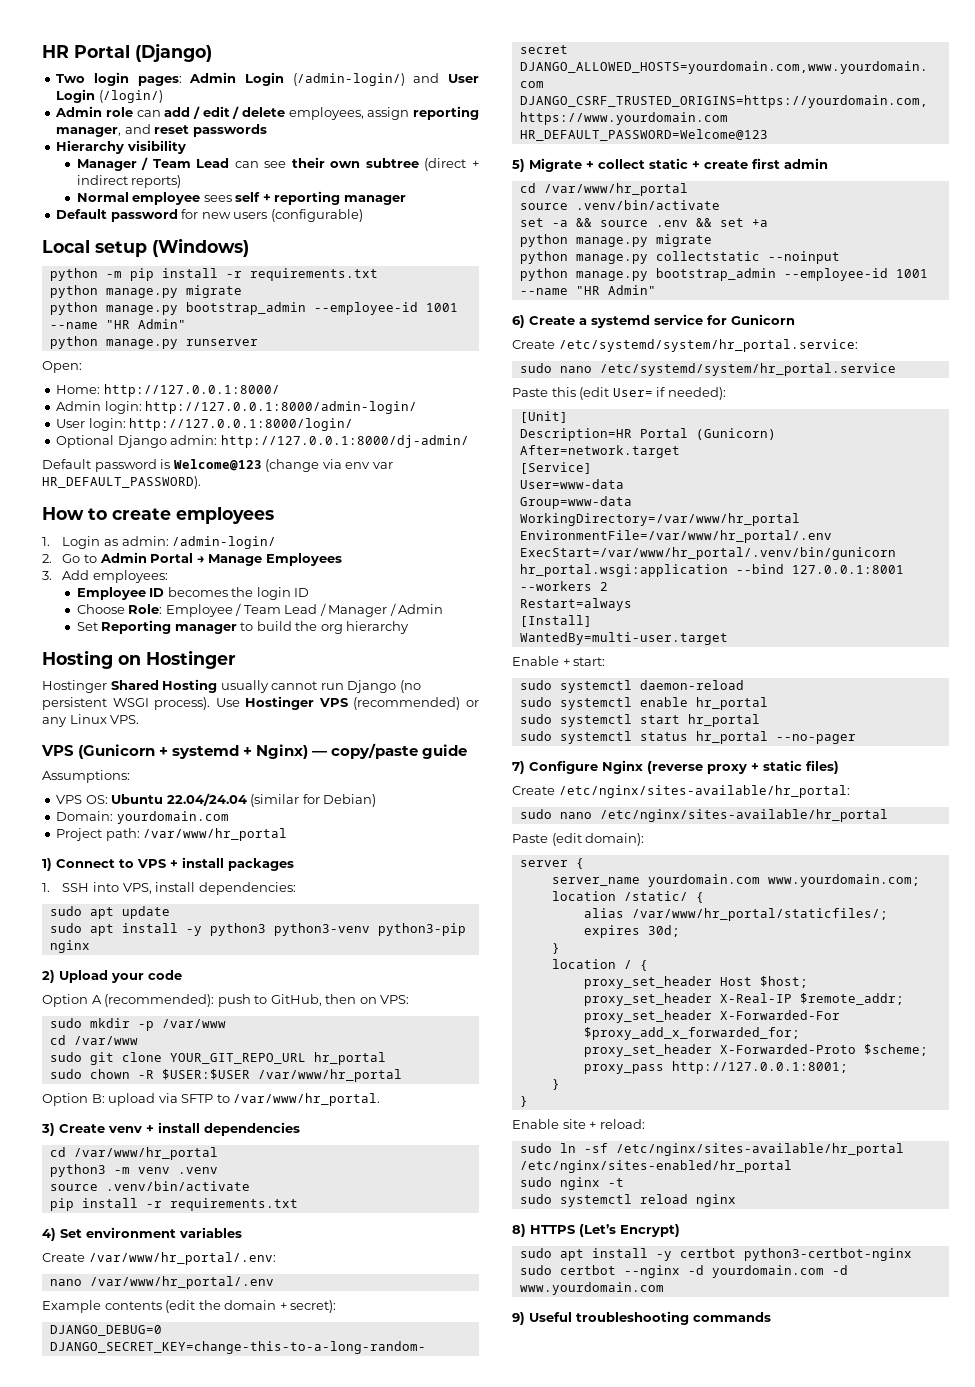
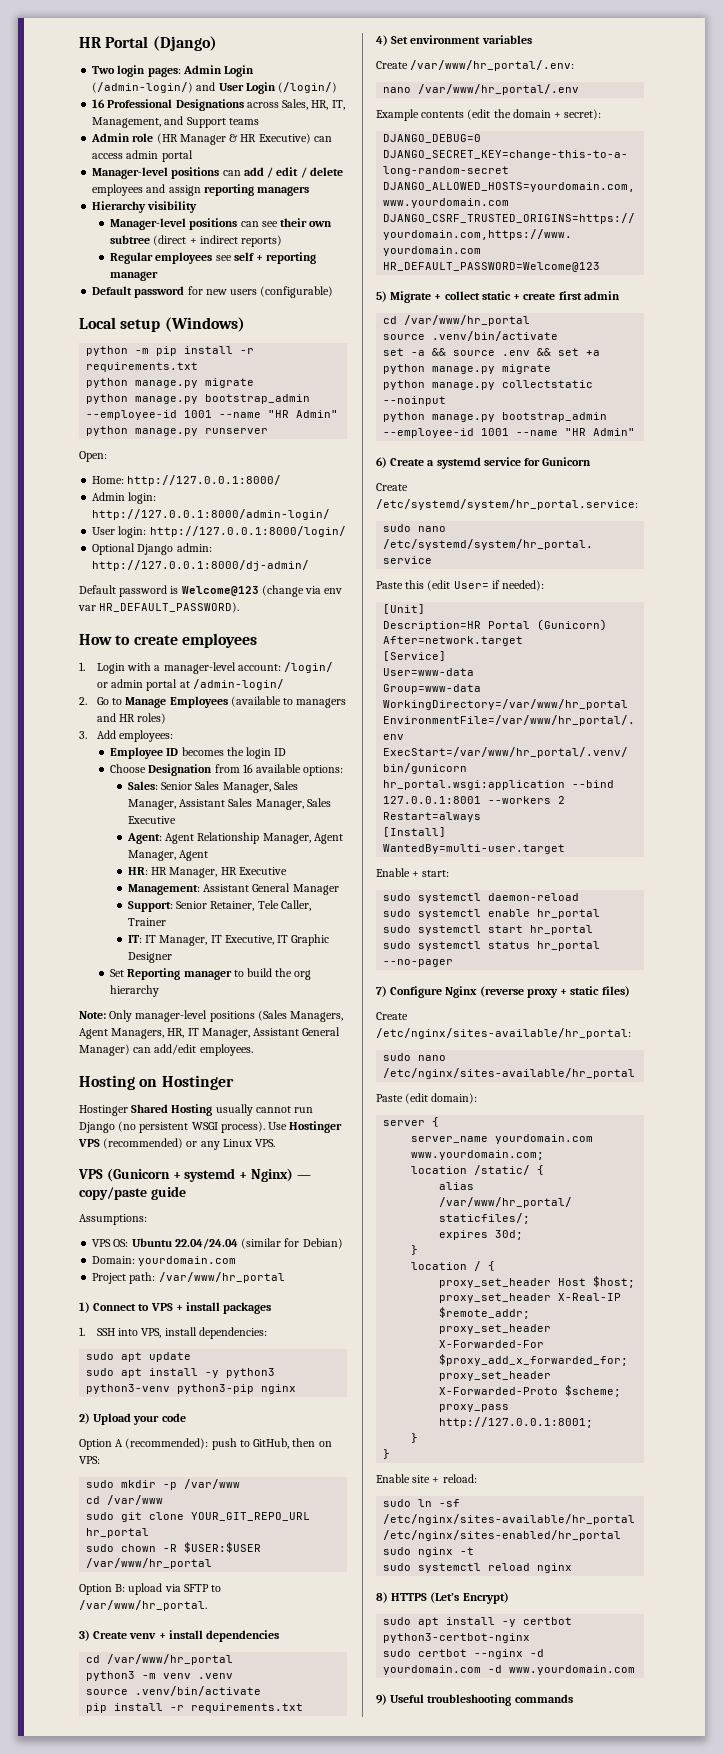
[55,106,133,117] Admin role -> [92,99,345,111] [92,116,259,128] [91,133,332,145] [92,150,193,162] [92,167,220,179] 16 Professional Designations across Sales, HR, IT, Management, and Support teams // Admin role (HR Manager & HR Executive) can access admin portal // Manager-level positions
[288,106,479,120] [56,124,267,137] [56,140,186,154] [76,157,230,171] employees, assign reporting manager, and reset passwords // Hierarchy visibility // Manager / Team Lead -> [92,184,310,196] [92,201,198,213] [110,218,238,230] employees and assign reporting managers // Hierarchy visibility // Manager-level positions
[76,192,232,205] Normal employee sees -> [110,252,232,264] Regular employees see
[103,536,169,546] as admin: -> [127,662,334,674] [96,679,190,691] with a manager-level account: /login/ or admin portal at
[99,552,205,563] Admin Portal → -> (123, 701) none
(342, 559) none -> [230,696,347,708] [96,713,167,724] (available to managers and HR roles)
[128,603,444,617] Role: Employee / Team Lead / Manager / Admin -> [148,764,344,776] [127,781,298,793] [127,798,331,810] [127,816,176,824] [126,832,343,844] [127,850,209,861] [127,867,287,878] [127,883,339,895] [127,900,311,912] [127,918,166,926] [127,934,330,946] [127,952,172,963] Designation from 16 available options: // Sales: Senior Sales Manager, Sales Manager, Assistant Sales Manager, Sales Executive // Agent: Agent Relationship Manager, Agent Manager, Agent // HR: HR Manager, HR Executive // Management: Assistant General Manager // Support: Senior Retainer, Tele Caller, Trainer // IT: IT Manager, IT Executive, IT Graphic Designer
(410, 627) none -> [79,1010,344,1022] [79,1027,341,1039] [79,1044,253,1056] // Note: Only manager-level positions (Sales Managers, Agent Managers, HR, IT Manager, Assistant General Manager) can add/edit employees.

